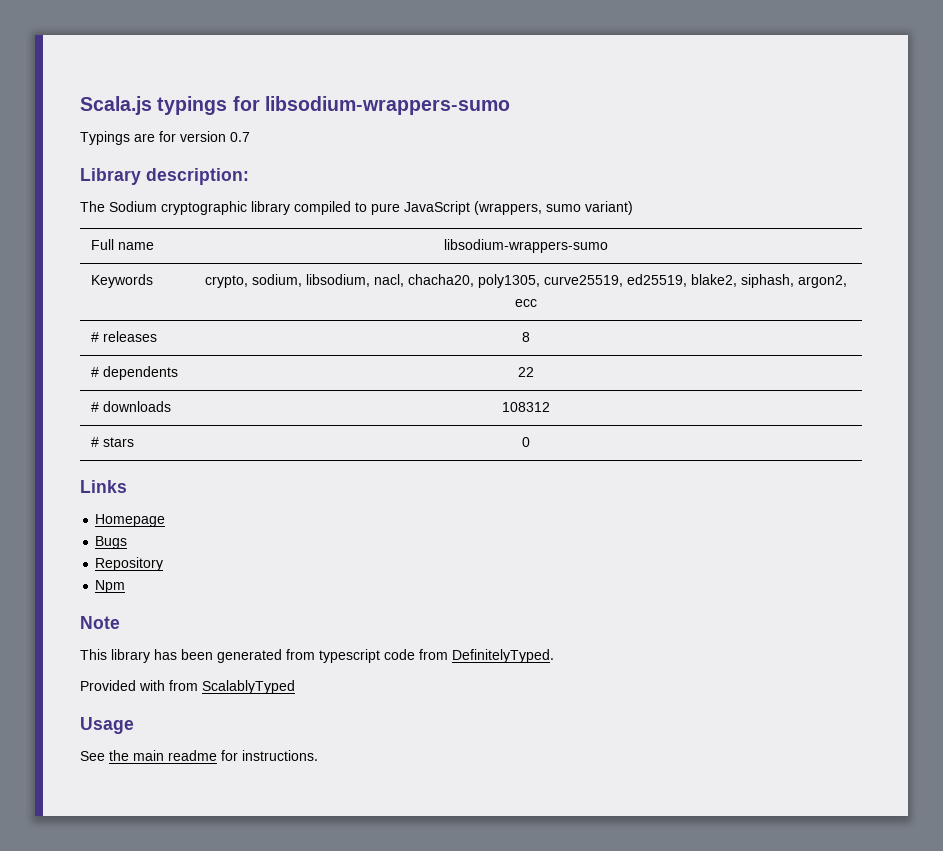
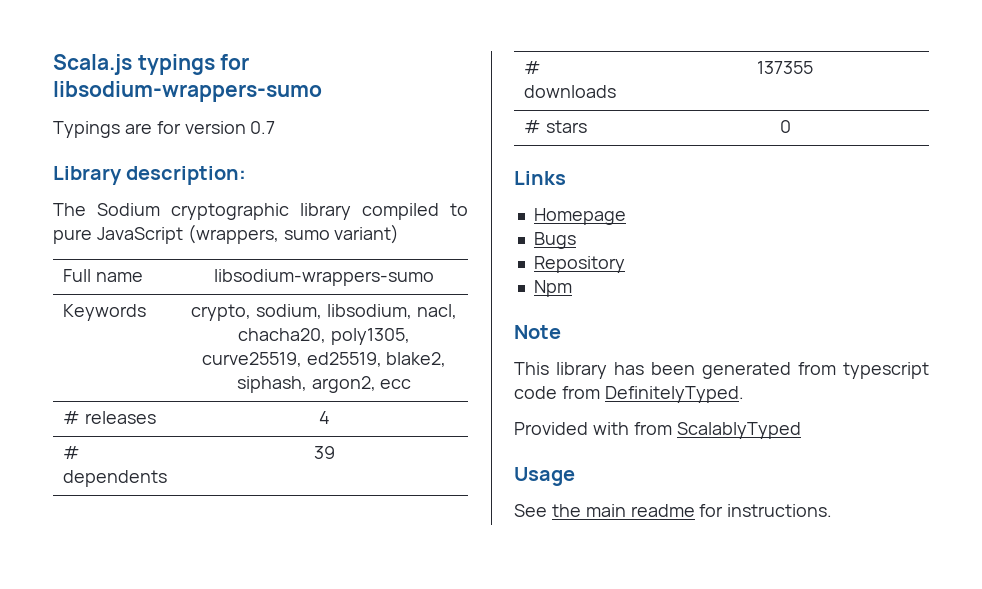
[522,332,530,342] 8 -> [318,411,330,424] 4
[518,367,534,377] 22 -> [313,446,335,459] 39
[502,402,550,412] 108312 -> [757,61,813,74] 137355

